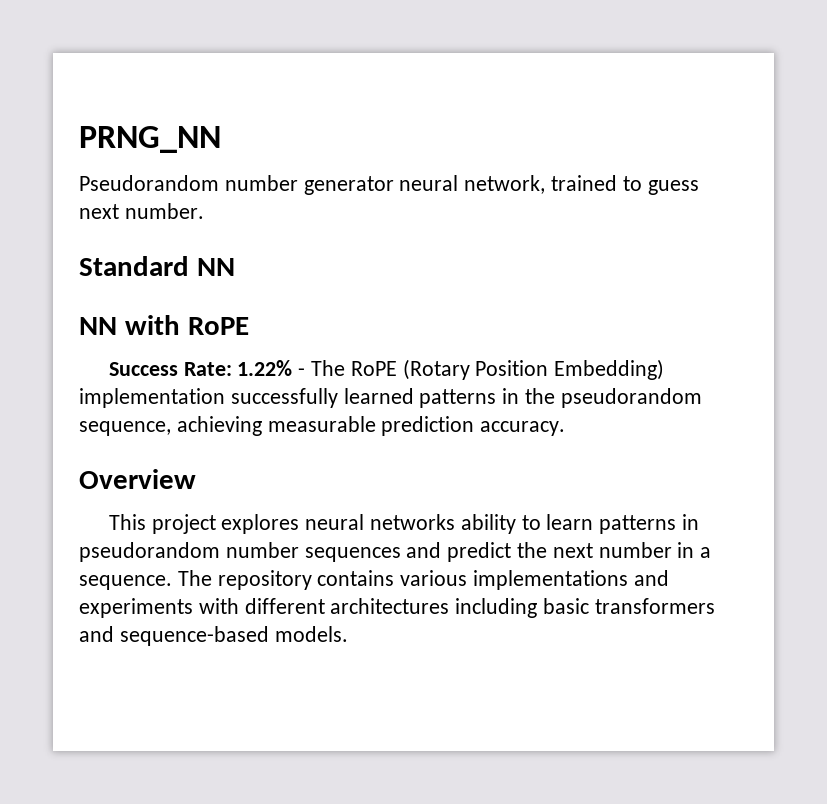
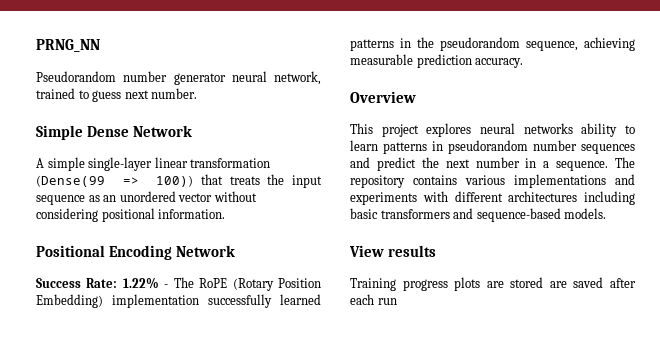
[79,256,235,276] [79,315,249,335] Standard NN // NN with RoPE -> [36,125,192,140] [36,157,271,171] [36,174,322,188] [36,191,257,205] [36,208,226,222] [36,245,235,260] Simple Dense Network // A simple single-layer linear transformation (Dense(99 => 100)) that treats the input sequence as an unordered vector without considering positional information. // Positional Encoding Network
(348, 634) none -> [349,245,436,257] [350,277,636,291] [350,294,397,305] // View results // Training progress plots are stored are saved after each run

